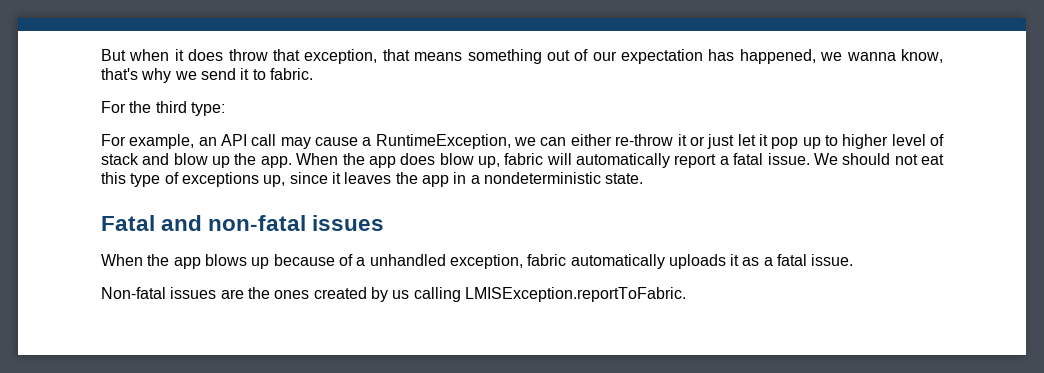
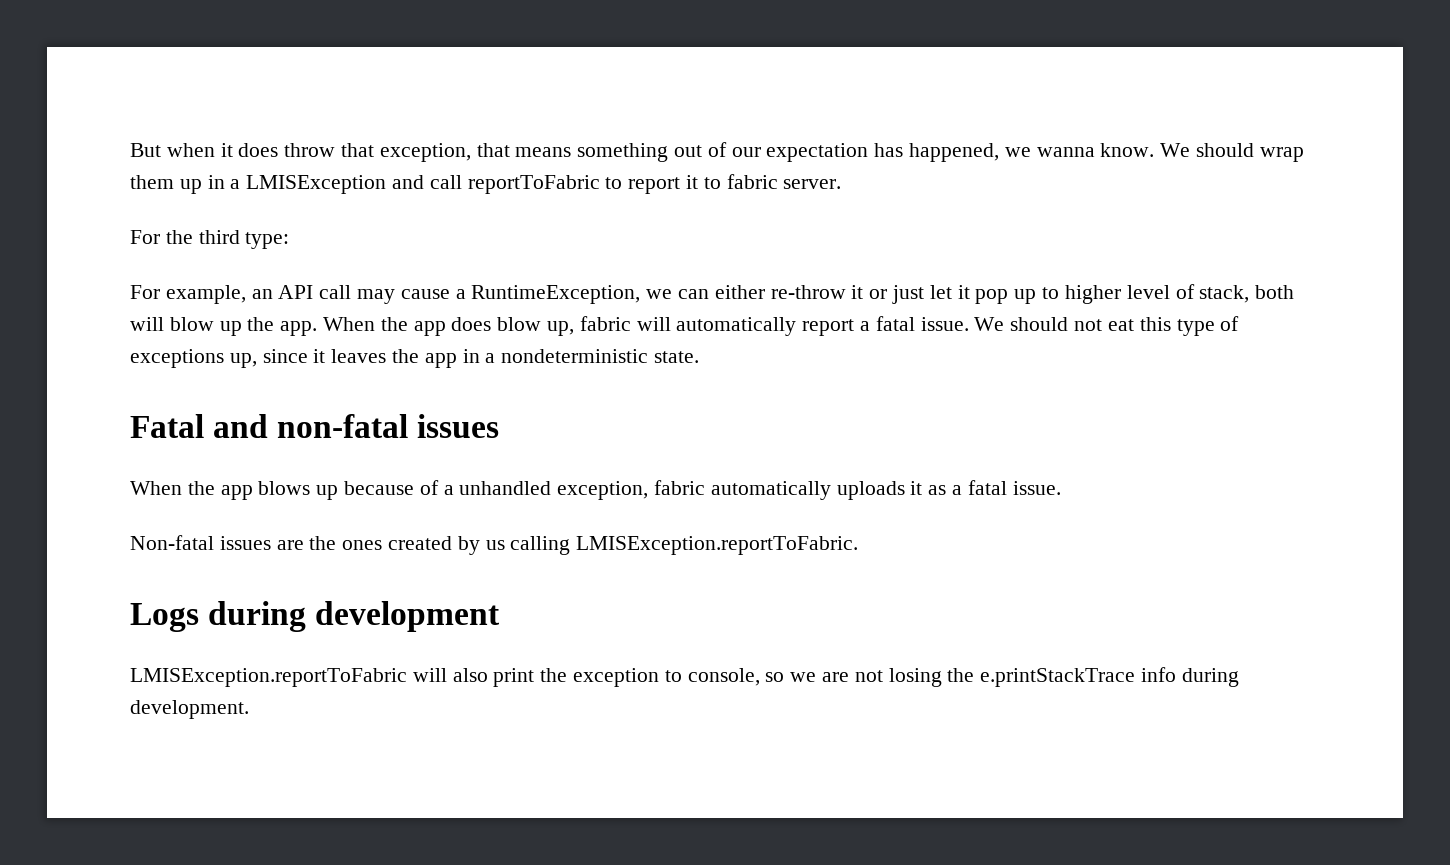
[901,49,944,63] [101,68,313,83] know, that's why we send it to fabric. -> [1100,143,1304,162] [130,174,842,194] know. We should wrap them up in a LMISException and call reportToFabric to report it to fabric server.
[101,153,170,165] stack and -> [1199,285,1295,303] [130,317,164,331] stack, both will
(686, 294) none -> [130,601,501,632] [130,667,1239,687] [130,700,249,719] // Logs during development // LMISException.reportToFabric will also print the exception to console, so we are not losing the e.printStackTrace info during development.

